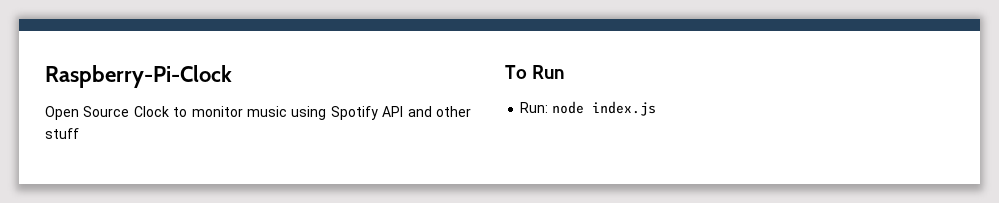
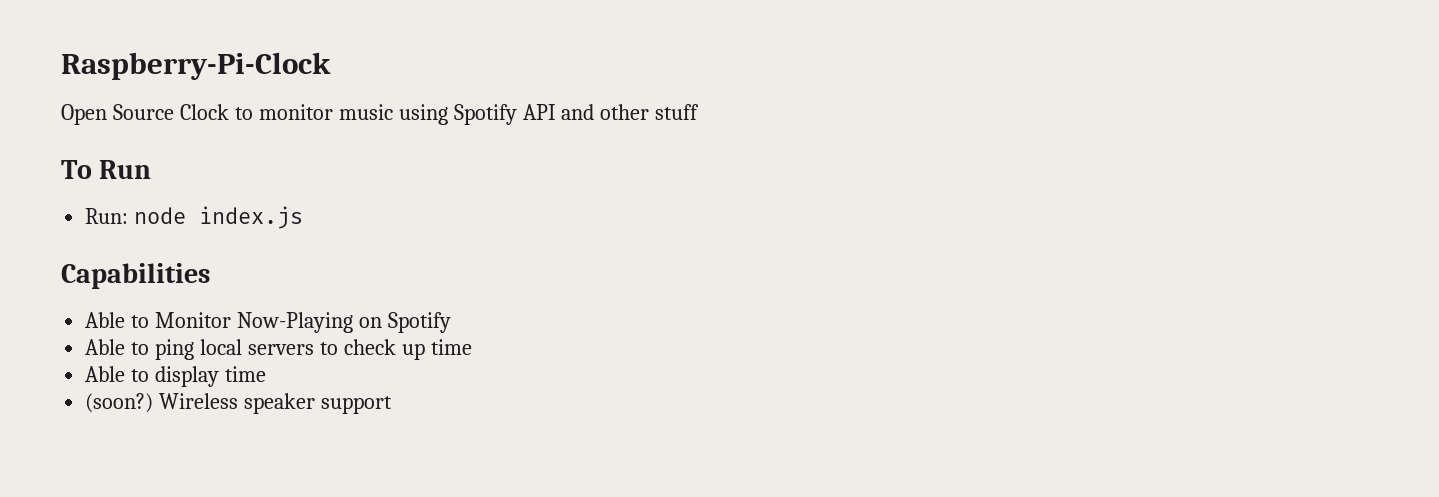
(657, 108) none -> [61,263,210,289] [85,312,451,333] [85,339,472,360] [85,366,267,387] [85,393,393,414] // Capabilities // Able to Monitor Now-Playing on Spotify // Able to ping local servers to check up time // Able to display time // (soon?) Wireless speaker support

